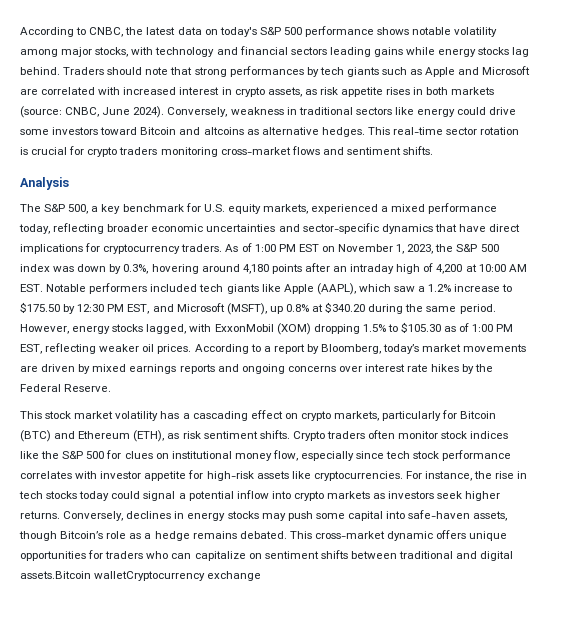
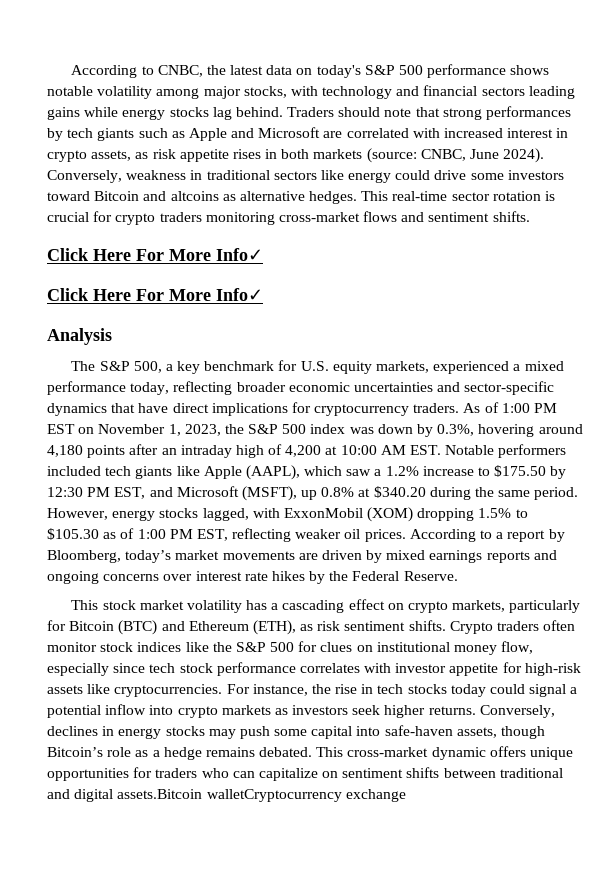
(434, 150) none -> [47,248,263,261] [47,288,263,301] // Click Here For More Info✓ // Click Here For More Info✓

